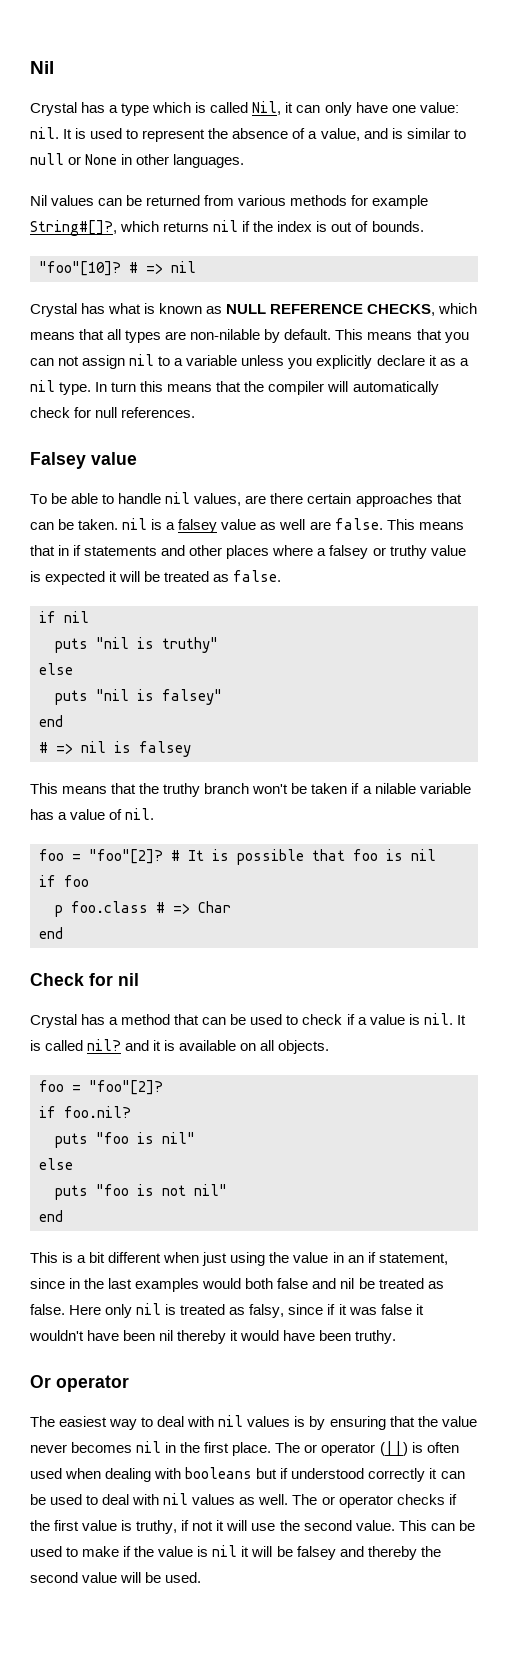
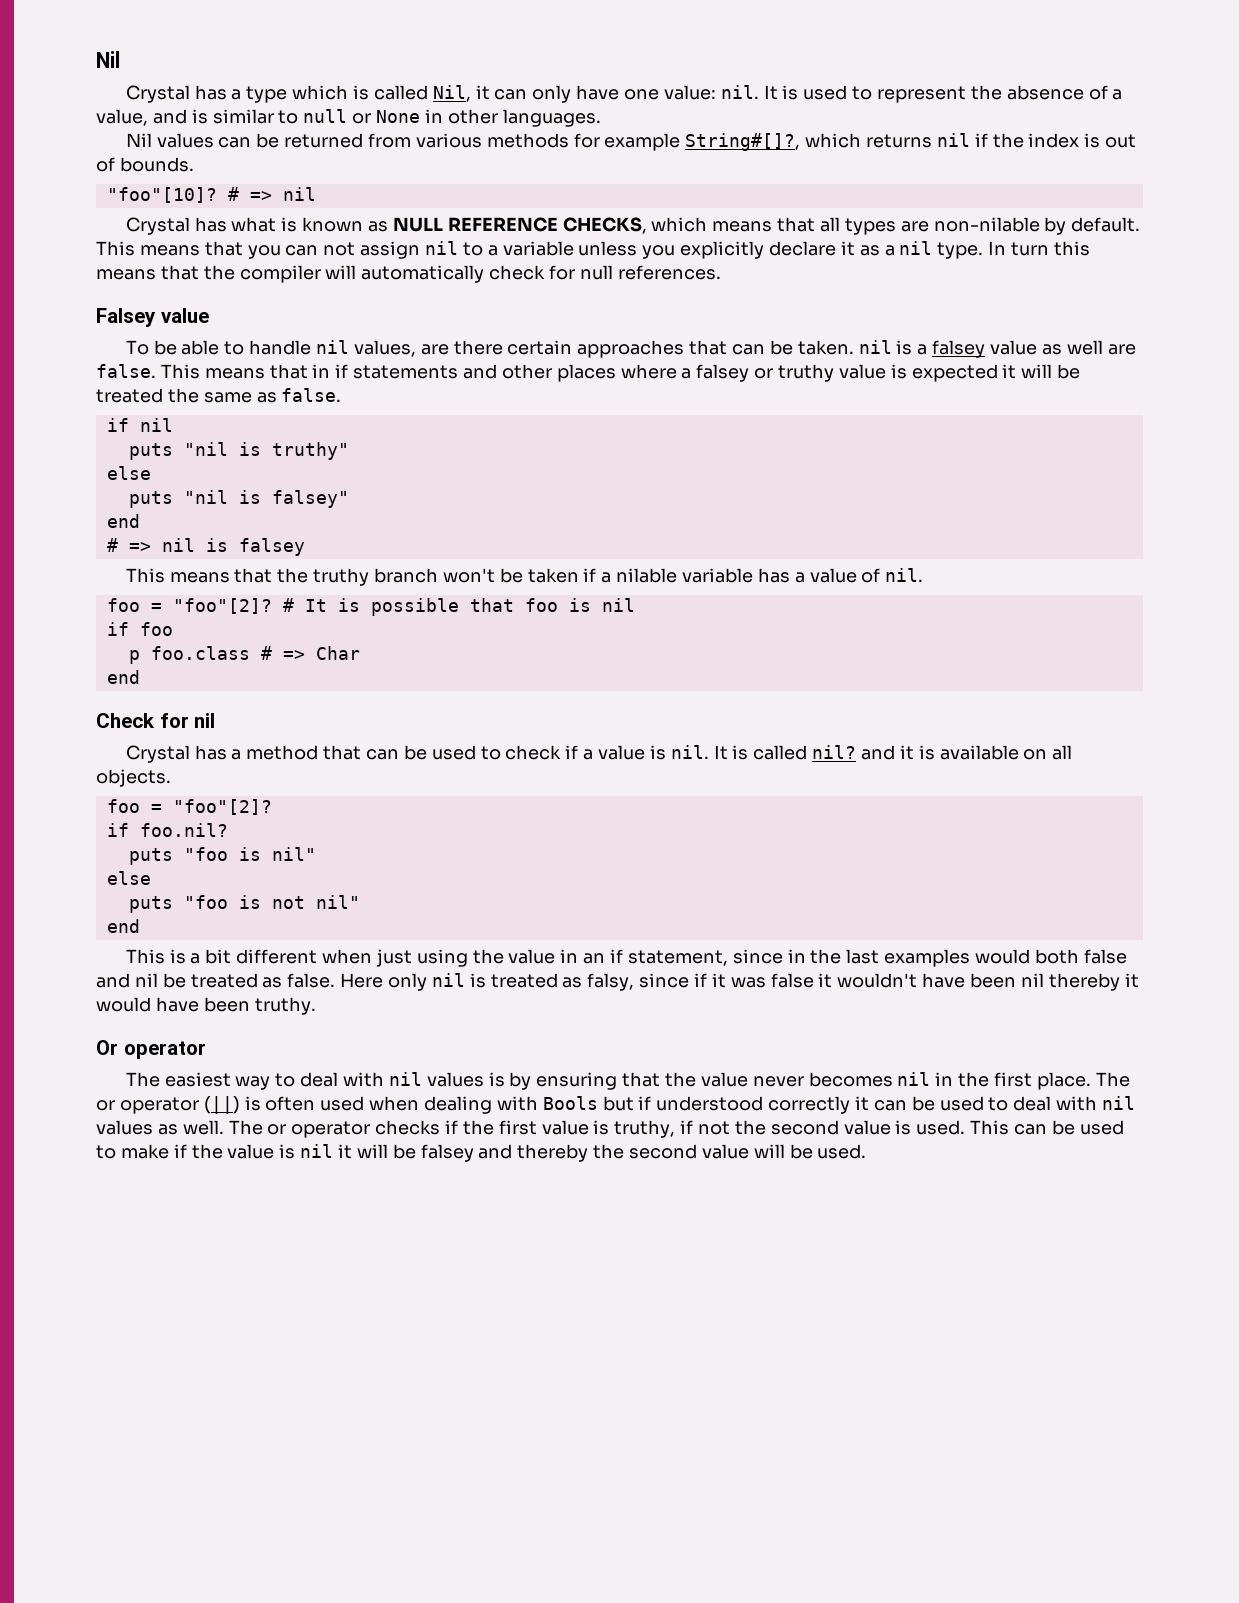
(210, 576) none -> [167,388,252,403] the same
[185,1467,253,1479] booleans -> [542,1096,598,1110] Bools
[216,1520,395,1531] it will use the second value. -> [734,1120,966,1135] the second value is used.

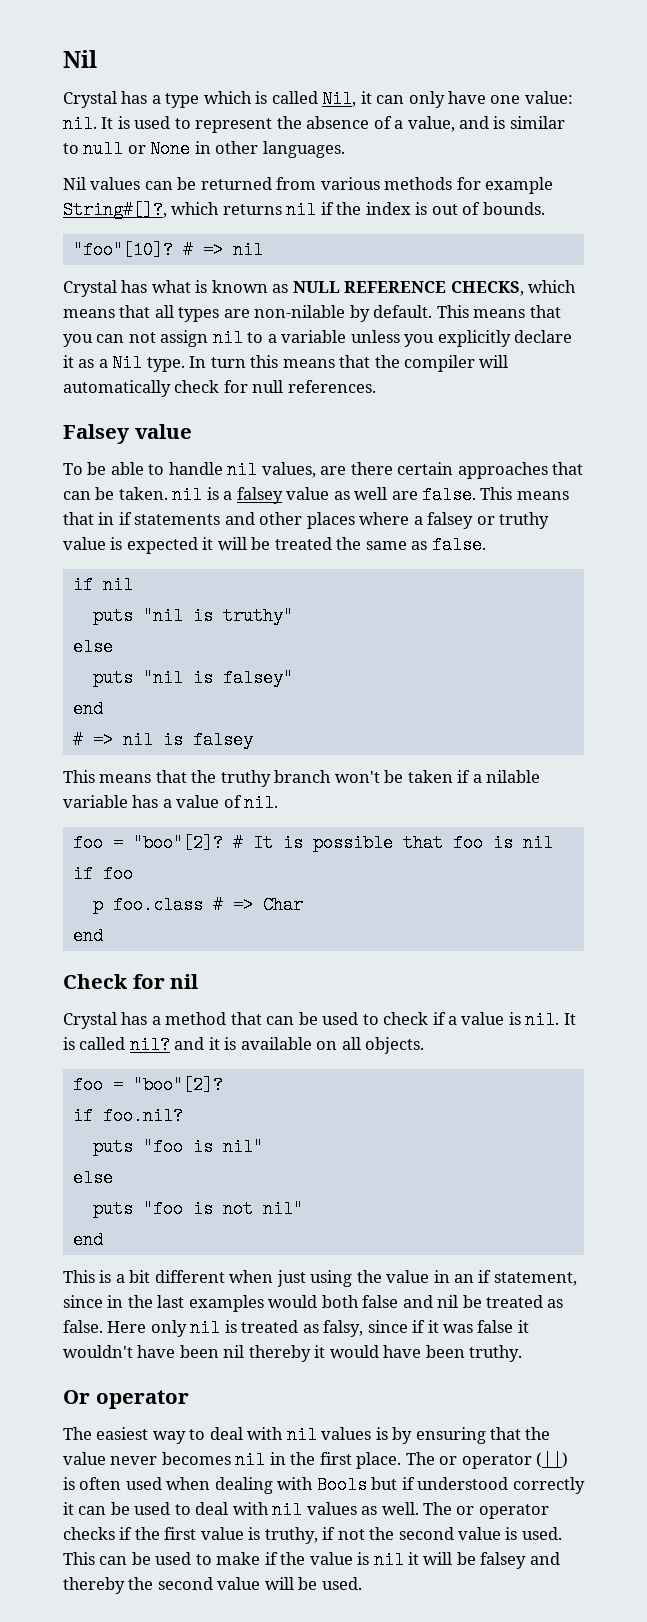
[899,241,933,255] nil -> [112,354,143,372] Nil
[172,598,272,614] "foo"[2]? -> [132,834,223,852] "boo"[2]?
[172,799,272,815] "foo"[2]? -> [132,1076,223,1094] "boo"[2]?

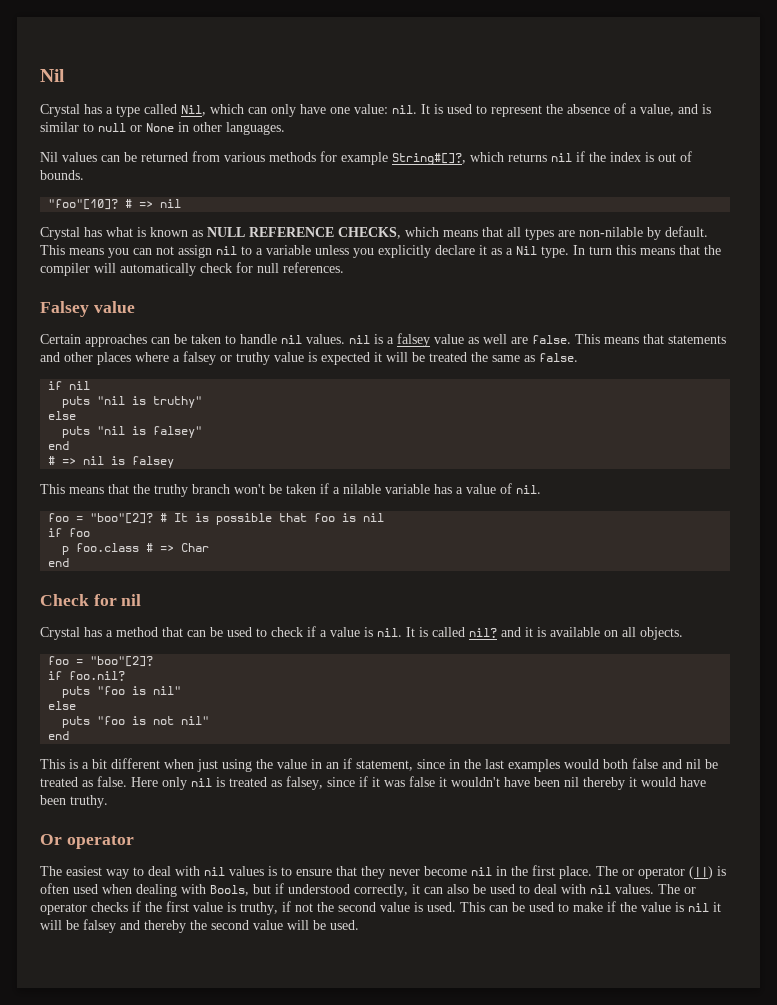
[203,91,268,104] which is -> (140, 111) none
[360,91,372,104] it -> [210,104,244,114] which
[529,305,561,318] that -> (104, 251) none
[63,461,584,479] [63,487,168,500] To be able to handle nil values, are there certain approaches that can be taken. -> [40,334,345,347] Certain approaches can be taken to handle nil values.
[98,512,132,525] in if -> (664, 339) none
[323,1320,364,1337] falsy, -> [286,776,323,790] falsey,
[392,1427,551,1444] [63,1452,231,1465] by ensuring that the value never becomes -> [281,866,467,879] to ensure that they never become
[316,1476,367,1494] Bools -> [210,885,249,896] Bools,
[512,1477,585,1494] [63,1502,107,1515] correctly it can -> [354,884,469,897] correctly, it can also
[306,1502,419,1515] values as well. -> [615,884,654,894] values.

